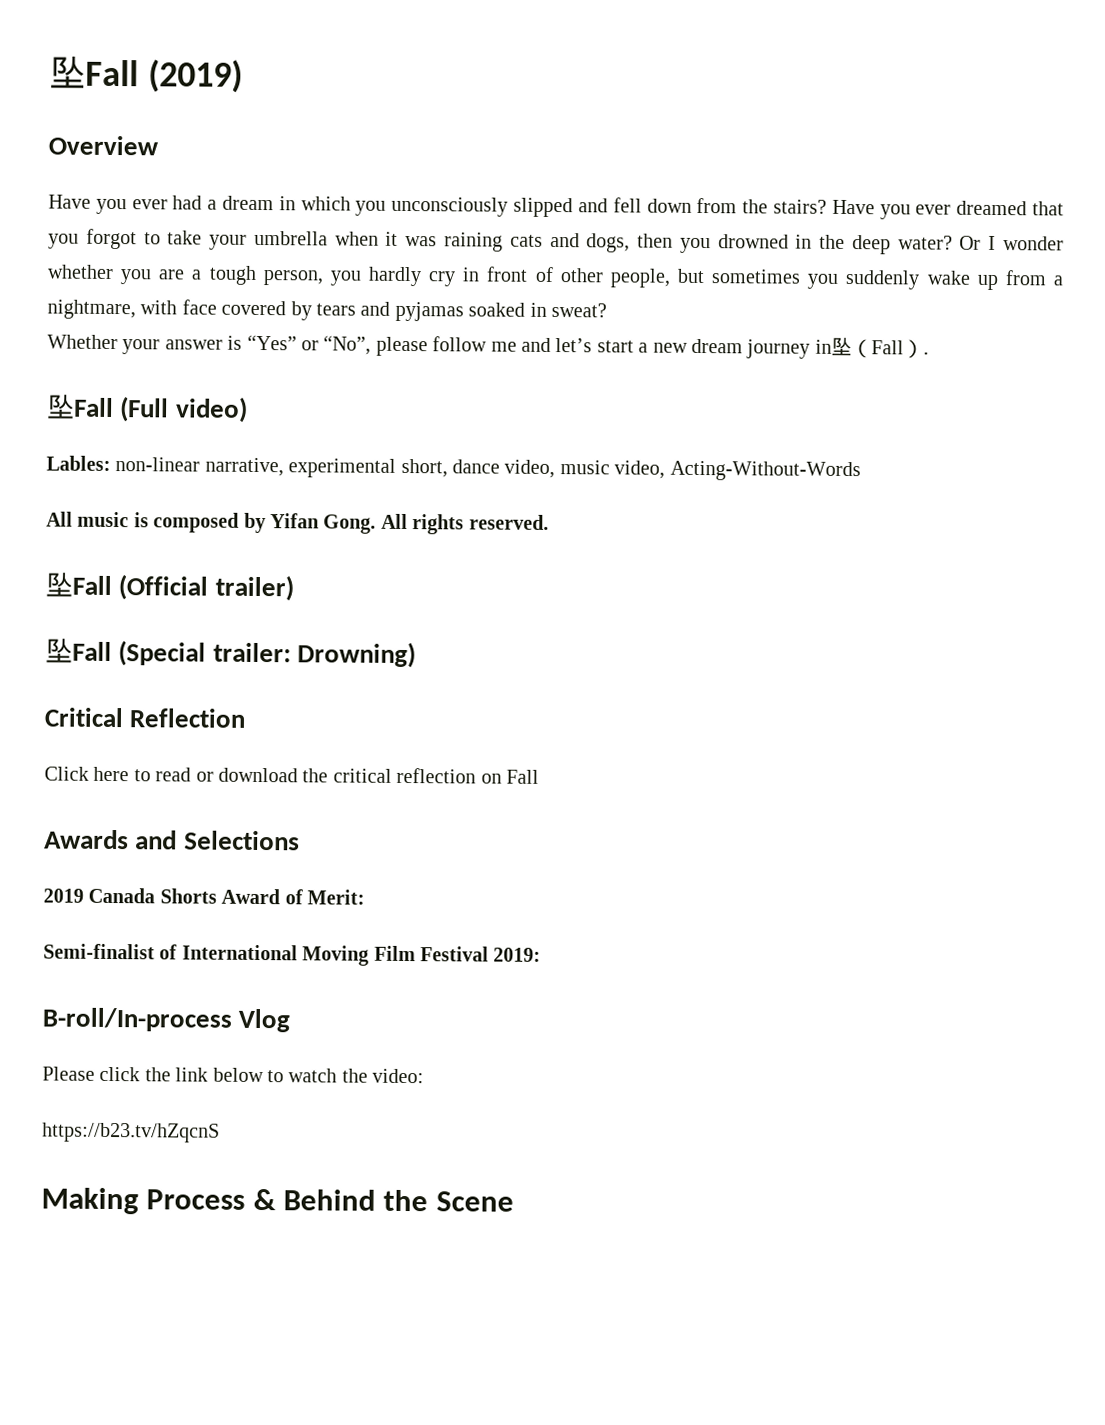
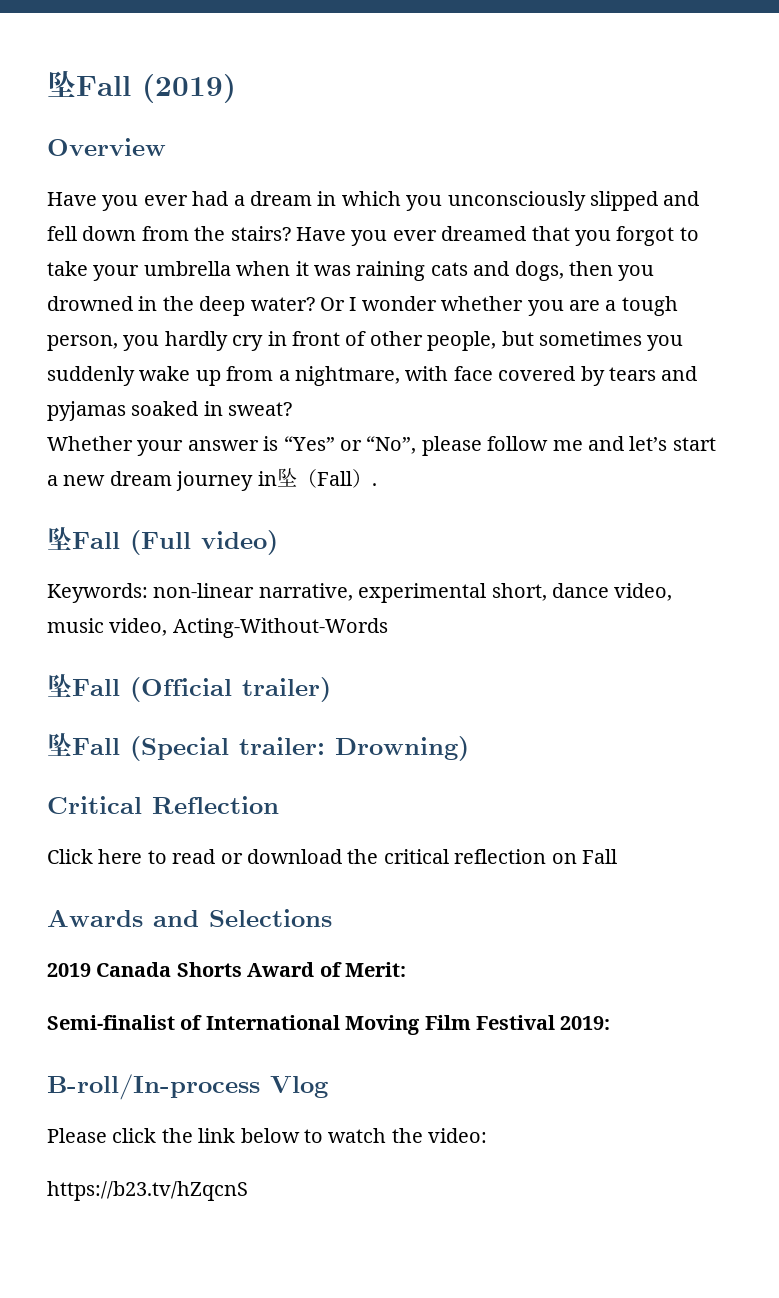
[46,455,111,471] Lables: -> [47,583,148,603] Keywords:
[46,511,549,535] // All music is composed by Yifan Gong. All rights reserved. -> (388, 628) none
[41,1187,514,1215] // Making Process & Behind the Scene -> (248, 1191) none

